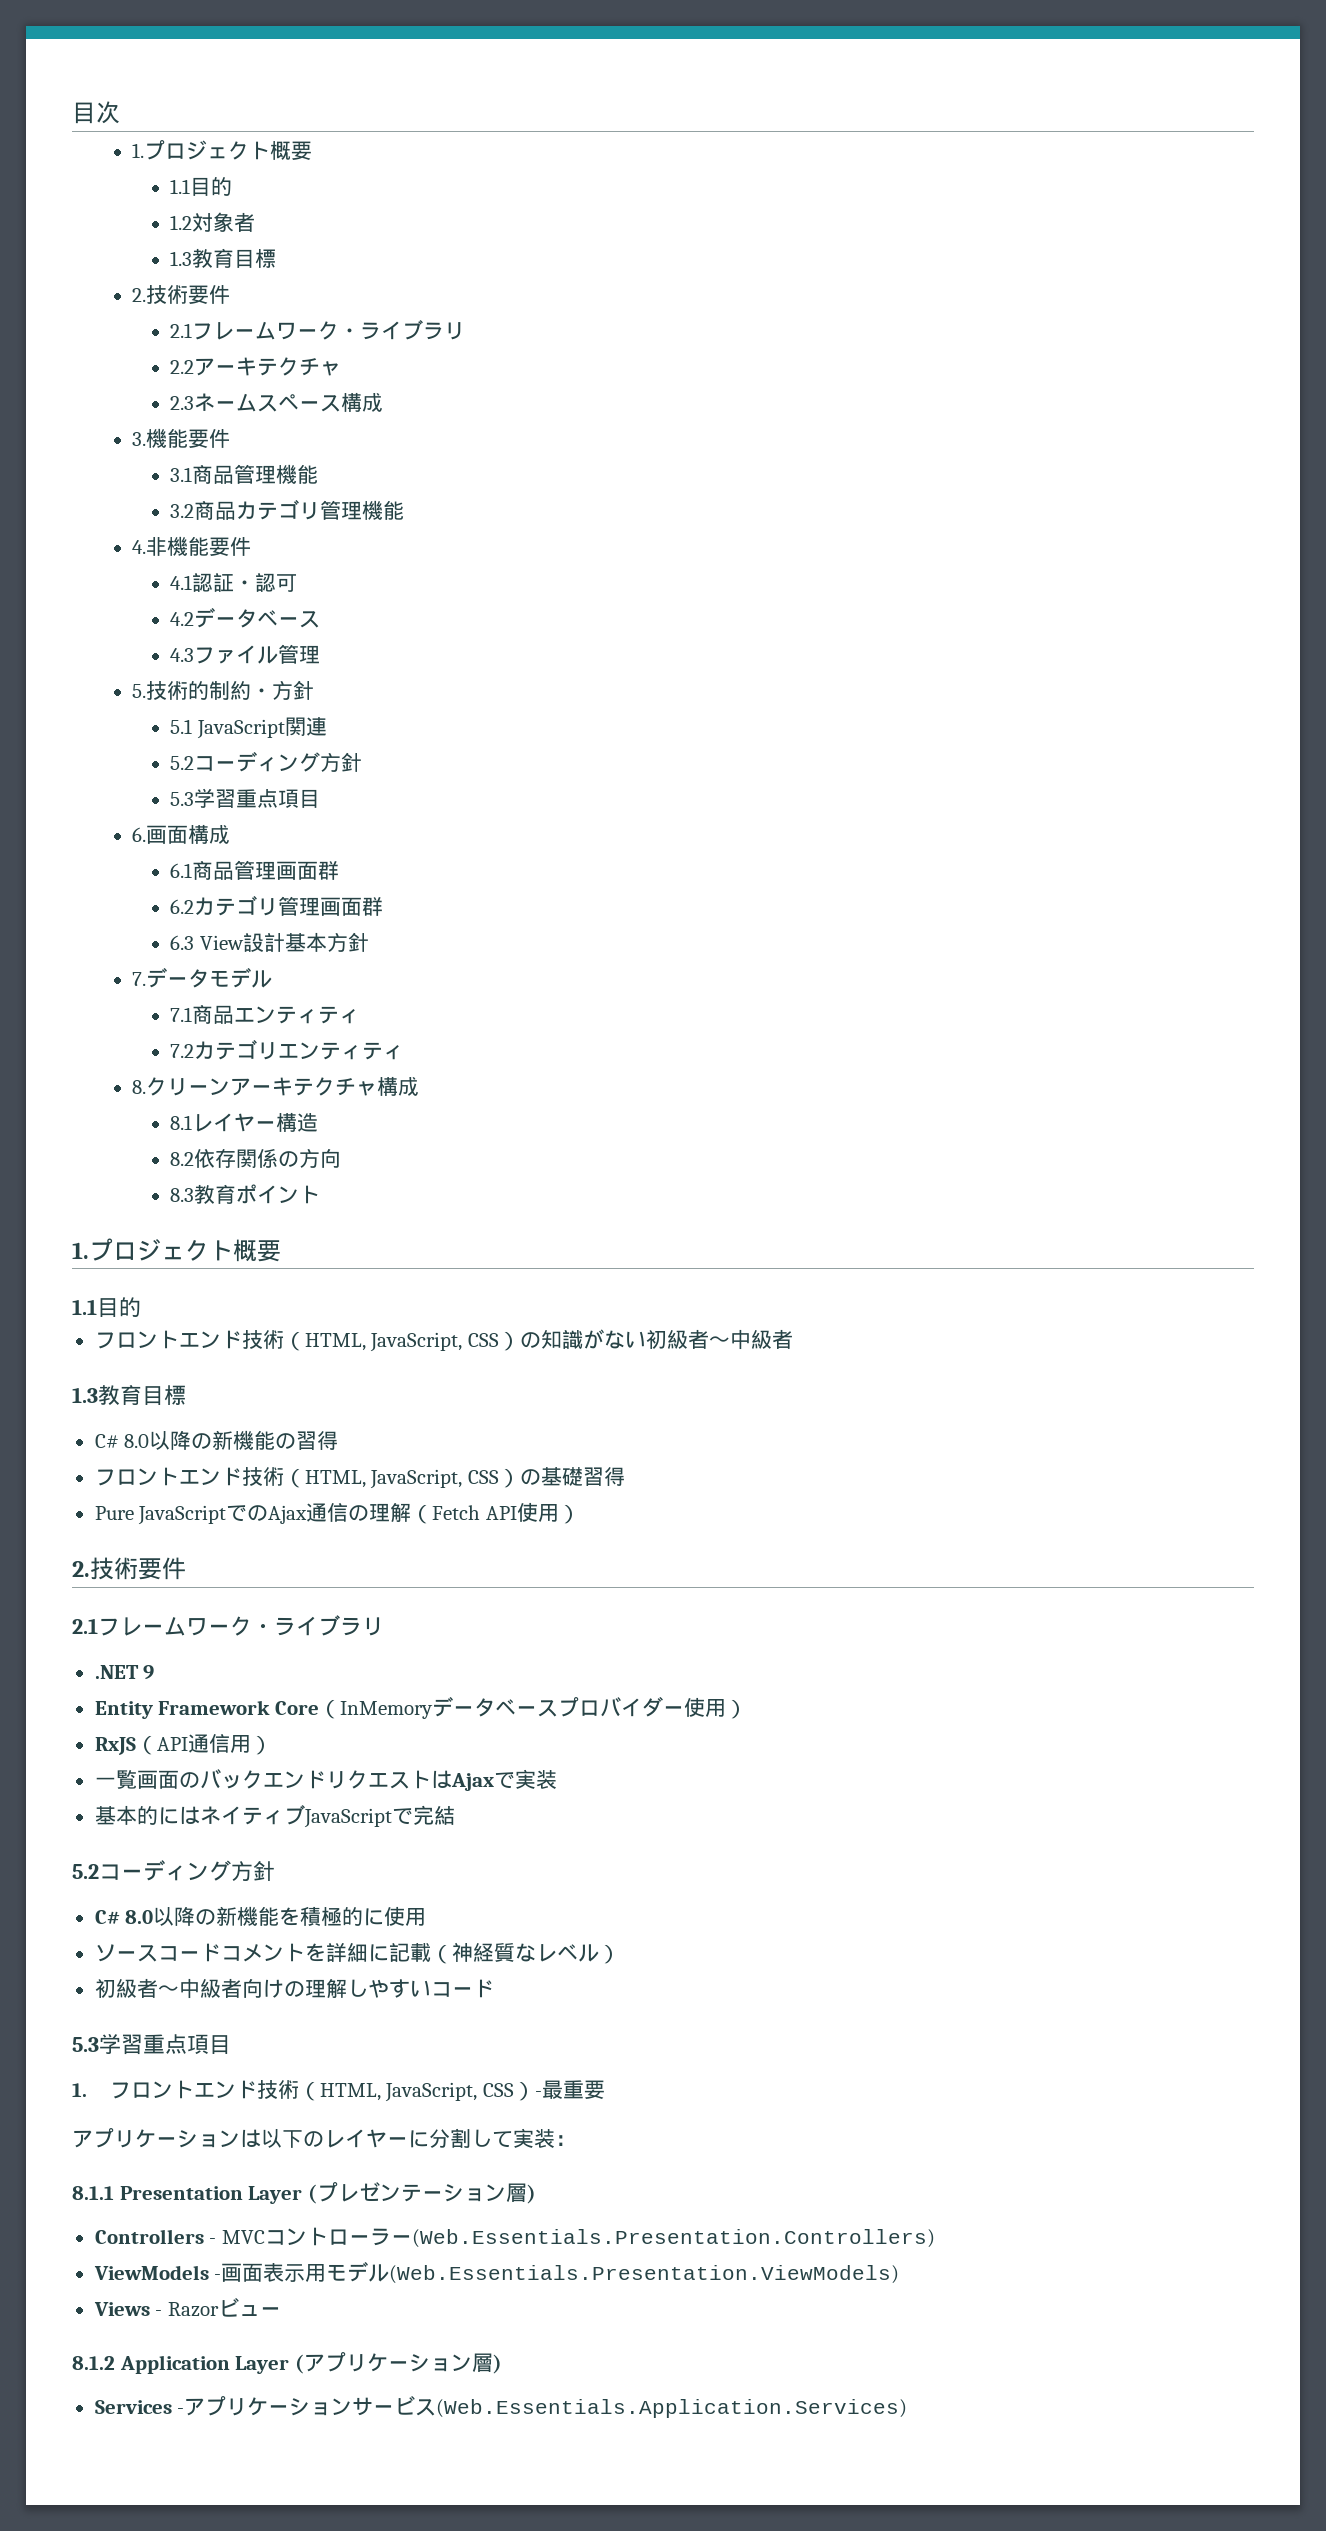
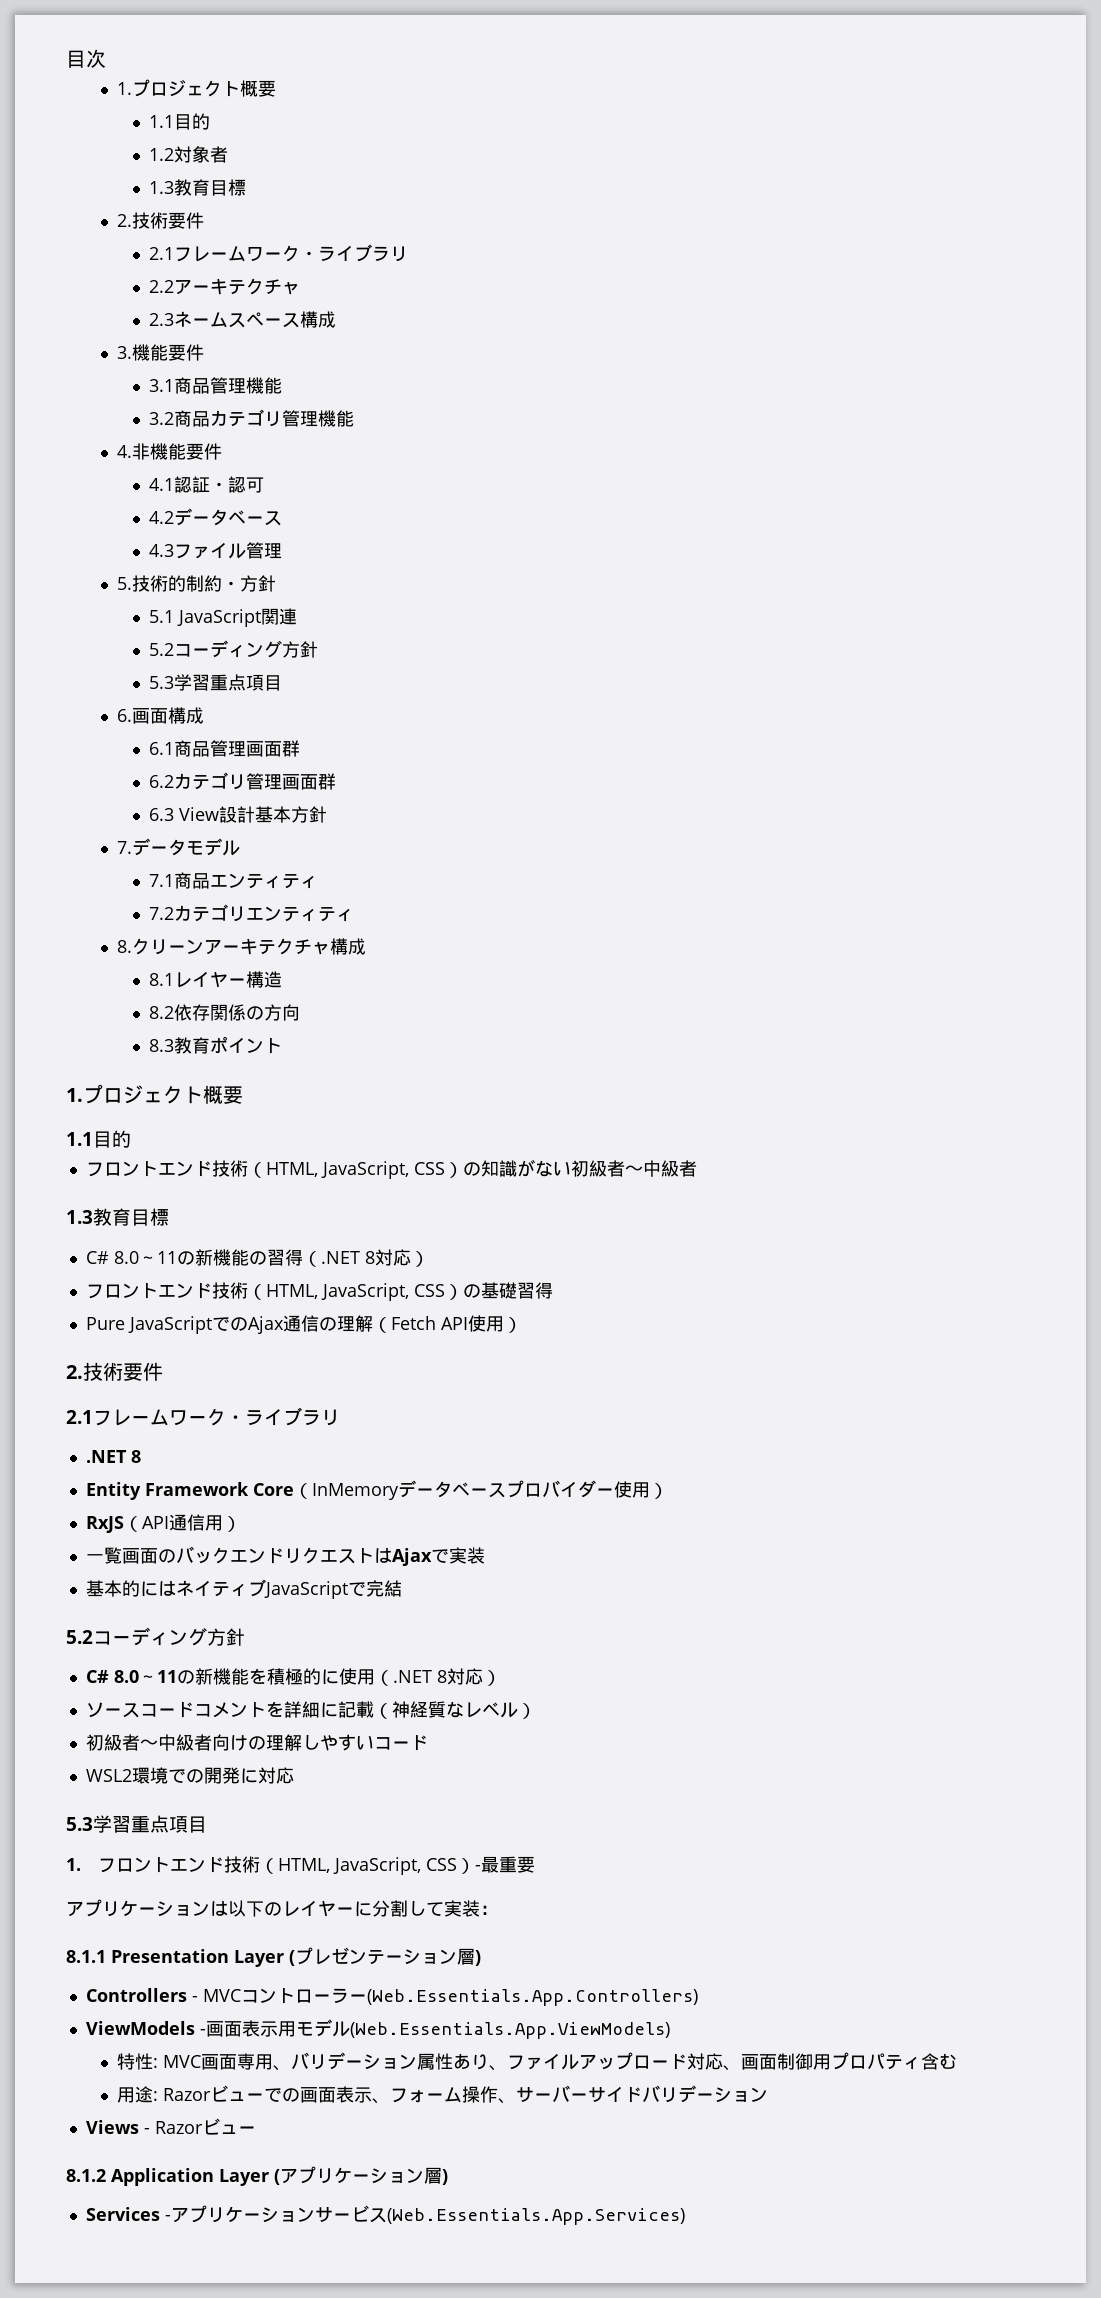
[149,1430,192,1450] 以降 -> [138,1251,177,1264] ～11
(339, 1440) none -> [302,1249,429,1267] （.NET 8対応）
[143,1665,155,1680] 9 -> [130,1450,141,1463] 8
[153,1906,196,1926] 以降 -> [138,1670,177,1683] ～11
(427, 1917) none -> [374,1668,501,1686] （.NET 8対応）
(494, 1988) none -> [85,1767,294,1784] // WSL2環境での開発に対応
[411,2229,935,2248] (Web.Essentials.Presentation.Controllers) -> [366,1989,698,2006] (Web.Essentials.App.Controllers)
[389,2265,900,2284] (Web.Essentials.Presentation.ViewModels) -> [349,2022,670,2039] [117,2052,958,2071] [117,2085,769,2104] (Web.Essentials.App.ViewModels) // 特性: MVC画面専用、バリデーション属性あり、ファイルアップロード対応、画面制御用プロパティ含む // 用途: Razorビューでの画面表示、フォーム操作、サーバーサイドバリデーション
[436,2399,908,2418] (Web.Essentials.Application.Services) -> [386,2208,685,2225] (Web.Essentials.App.Services)

